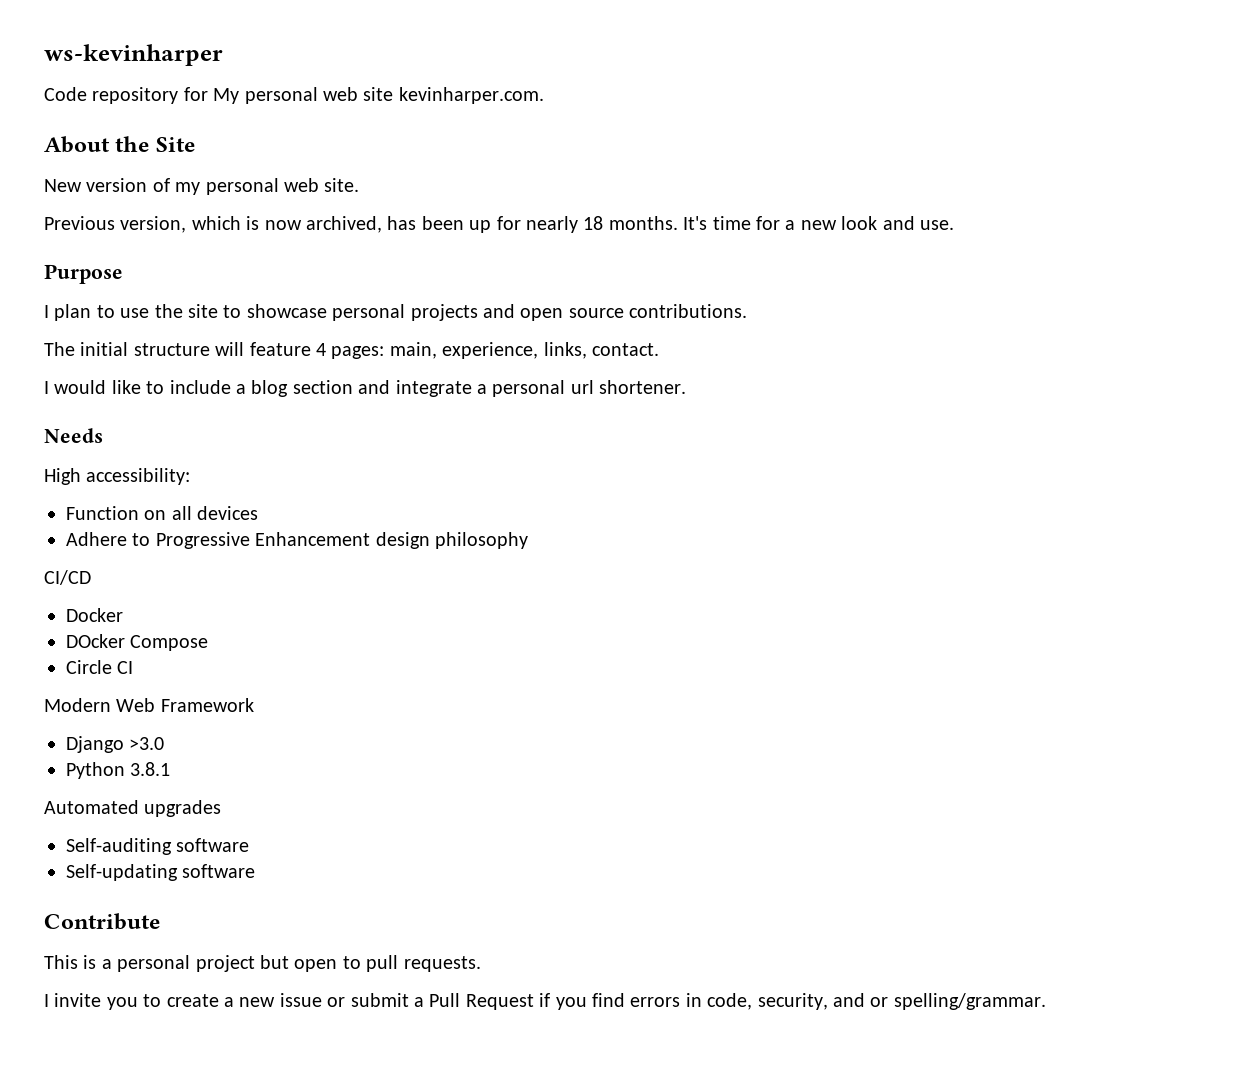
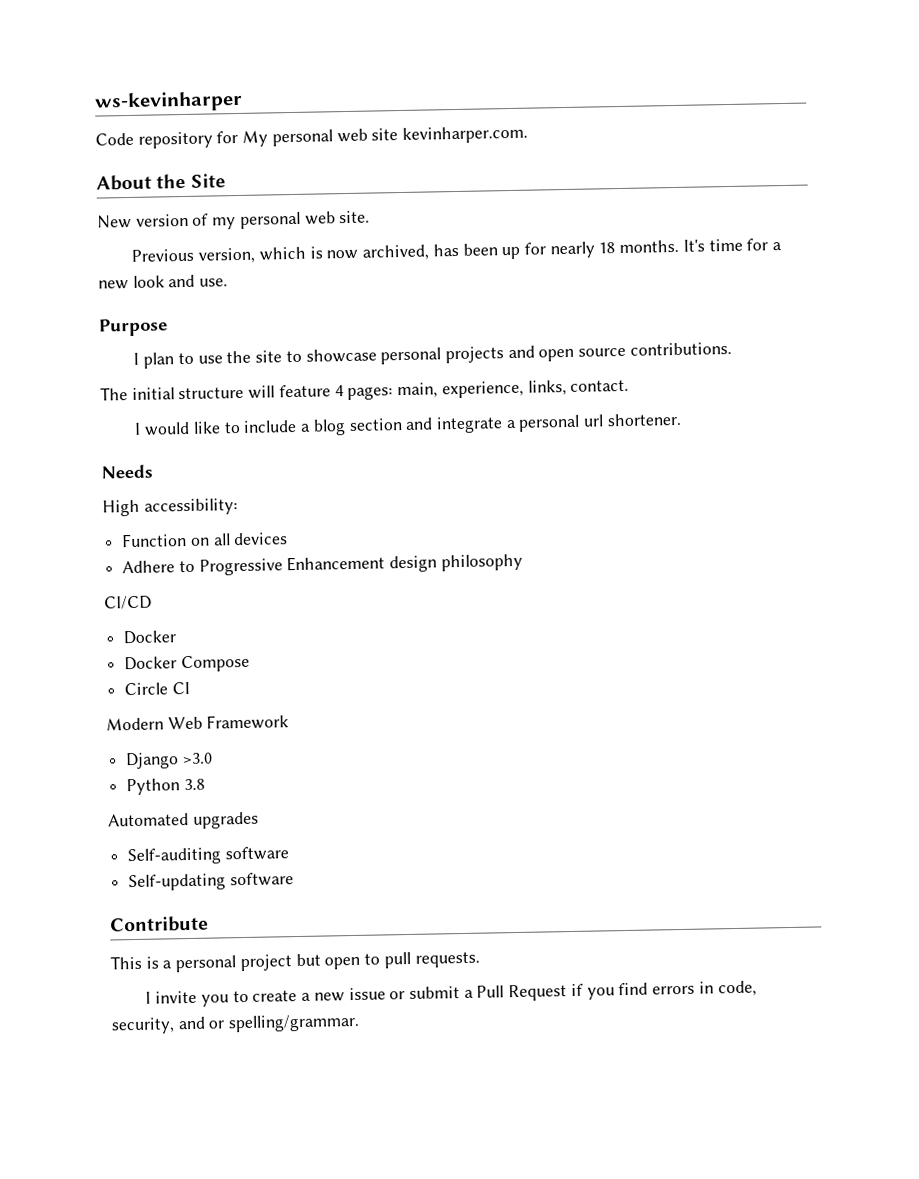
[66,634,125,648] DOcker -> [124,656,178,671] Docker
[130,762,171,776] 3.8.1 -> [183,778,205,791] 3.8

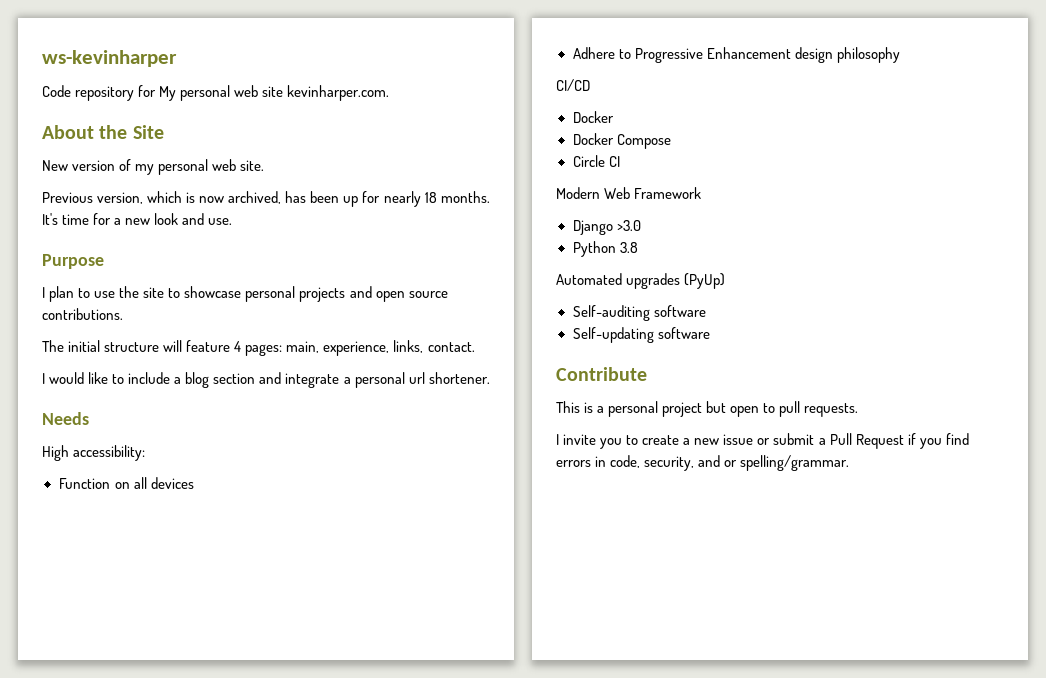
(259, 820) none -> [684,273,726,289] (PyUp)

